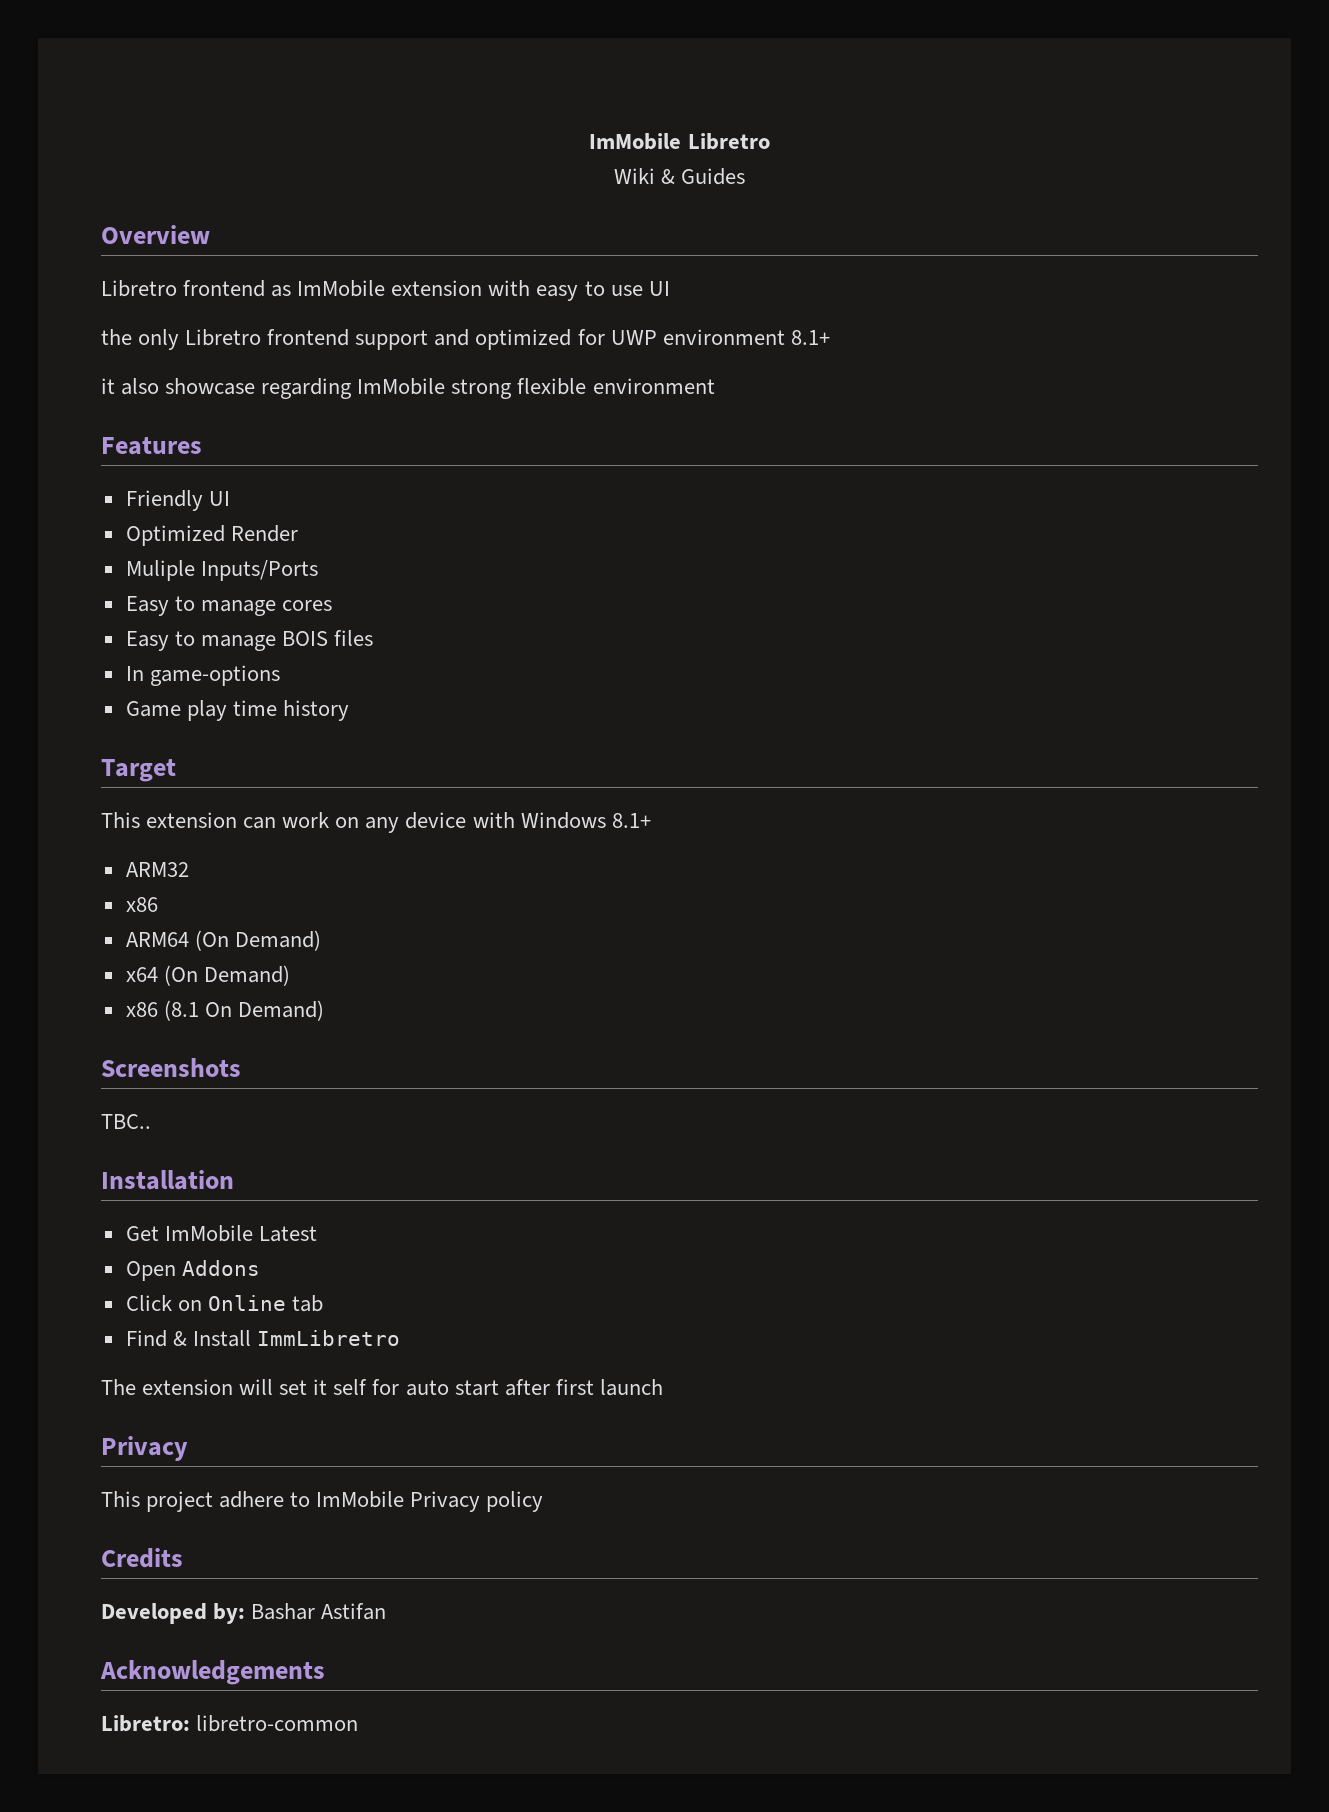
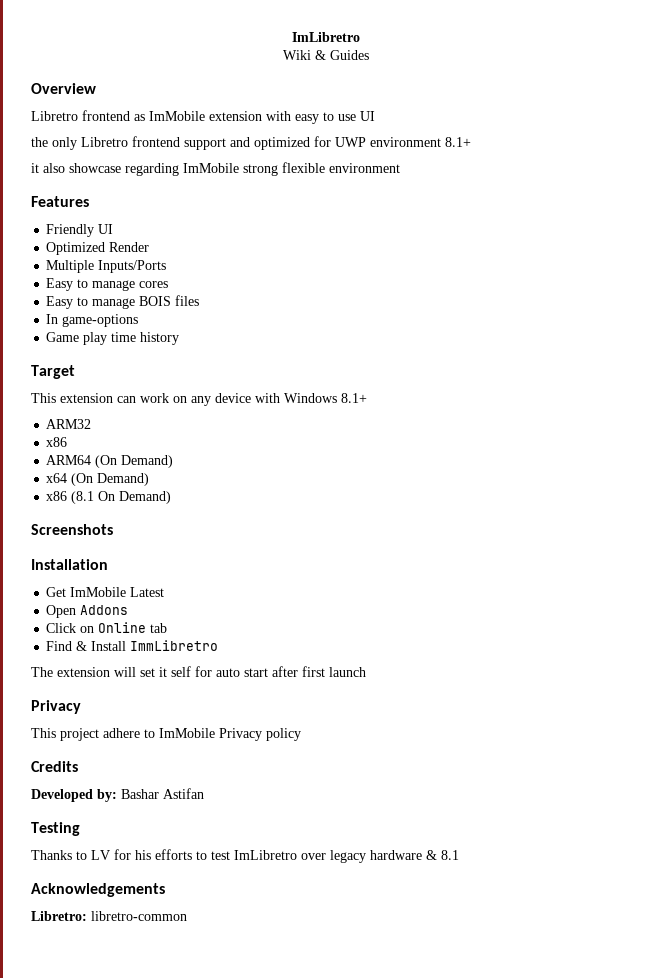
[589,133,770,150] ImMobile Libretro -> [292,32,360,42] ImLibretro
[125,560,195,581] Muliple -> [46,260,95,273] Multiple
[101,1114,151,1129] // TBC.. -> (113, 529) none
(387, 1611) none -> [31,822,80,836] [31,849,459,863] // Testing // Thanks to LV for his efforts to test ImLibretro over legacy hardware & 8.1

